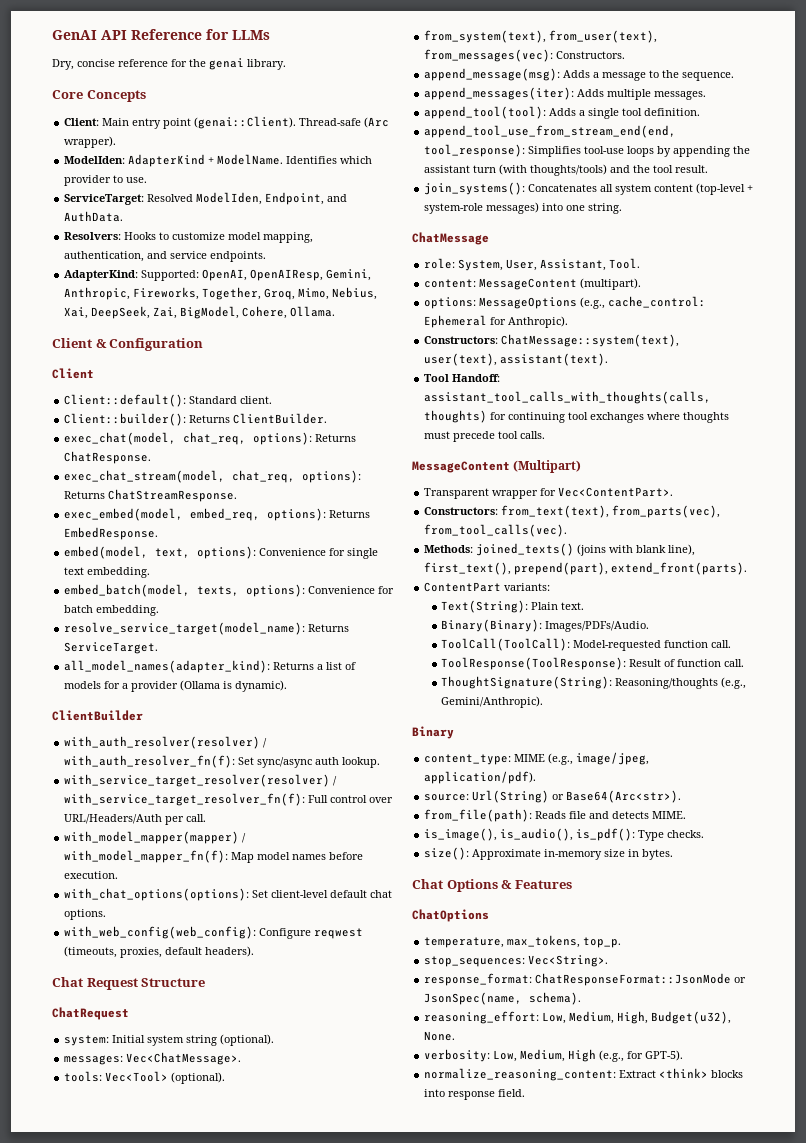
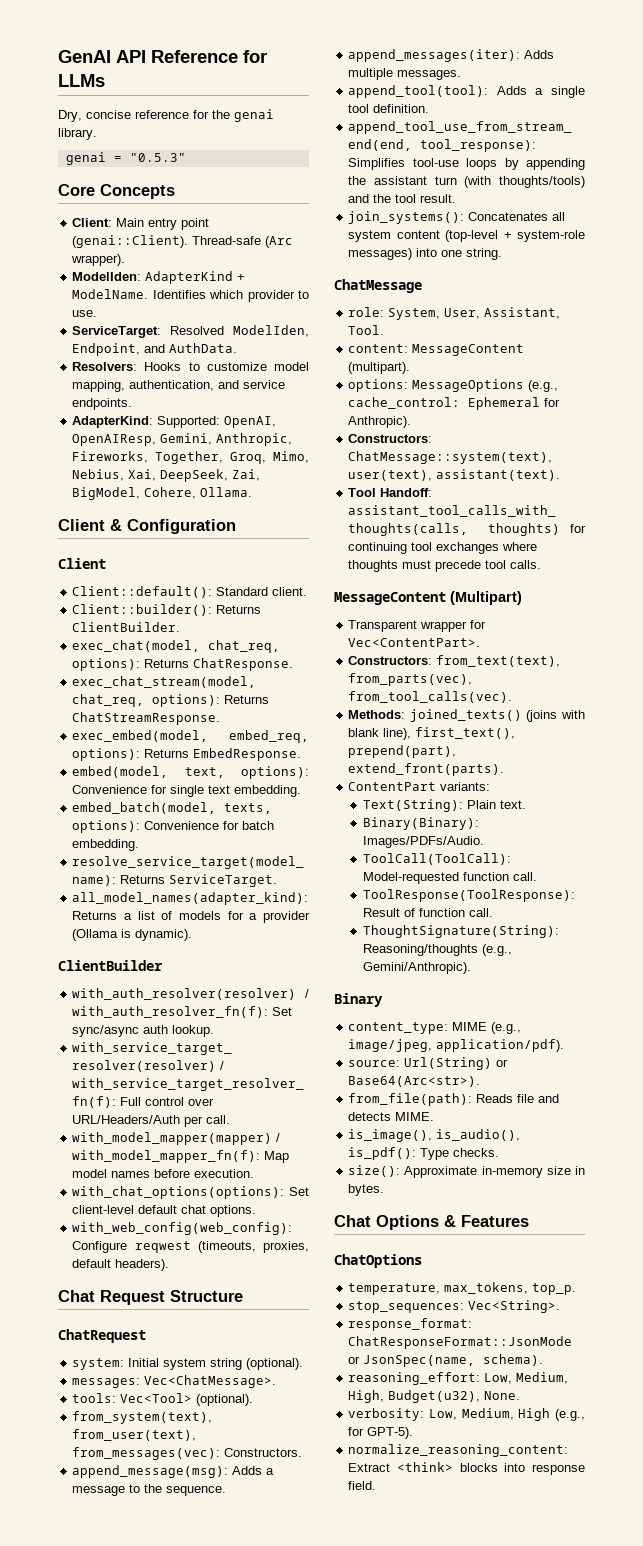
(286, 64) none -> [65,152,186,165] // genai = "0.5.3"

